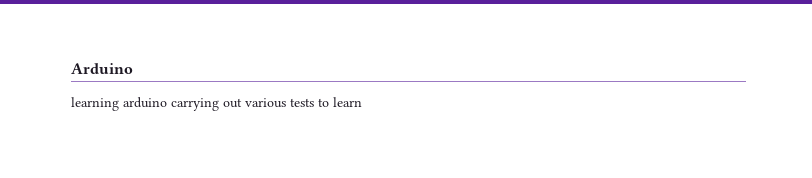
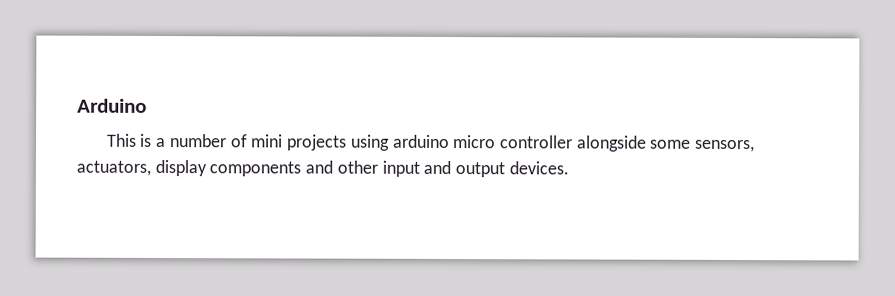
[71,97,362,111] learning arduino carrying out various tests to learn -> [106,133,756,153] [76,159,569,178] This is a number of mini projects using arduino micro controller alongside some sensors, actuators, display components and other input and output devices.

